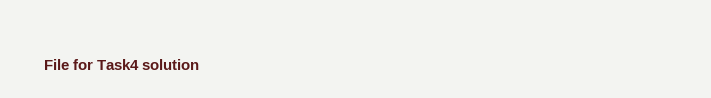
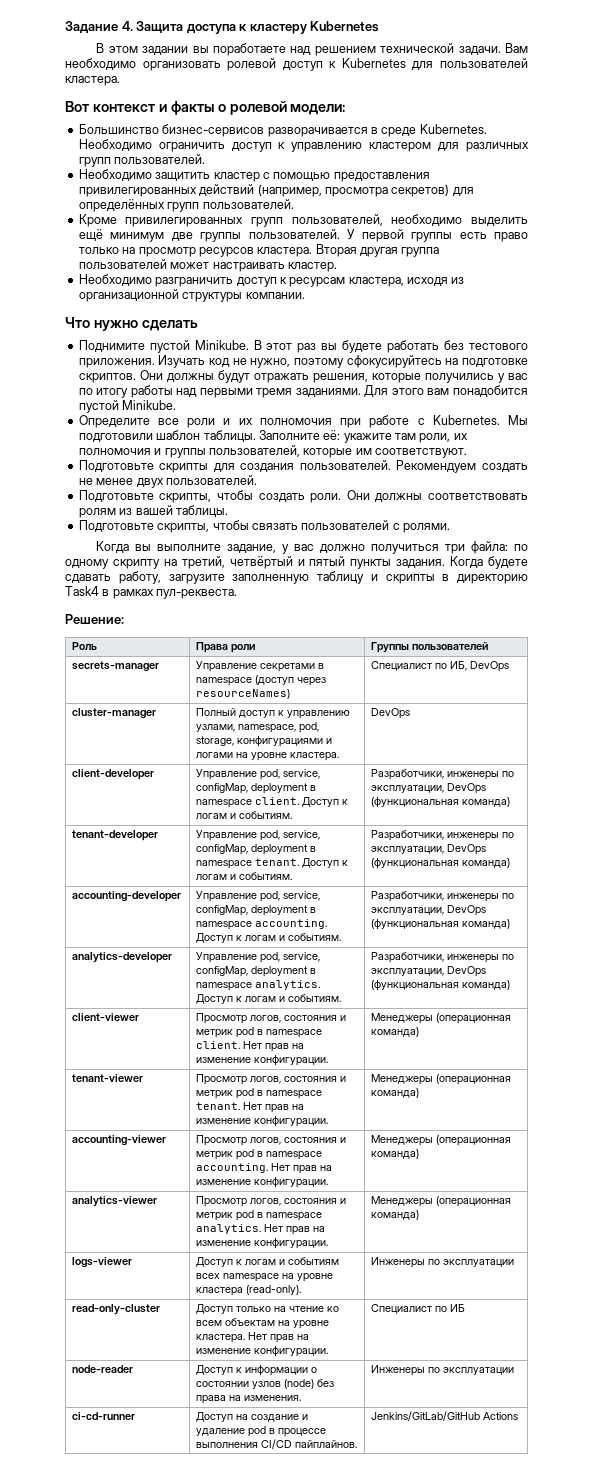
[44,59,200,70] File for Task4 solution -> [65,21,380,34] [96,43,528,56] [65,58,528,71] [65,76,120,86] [65,101,346,115] [78,124,487,137] [78,139,529,152] [78,154,206,167] [78,169,430,182] [78,184,474,197] [78,199,294,212] [78,214,528,227] [78,229,528,242] [78,244,440,257] [78,259,337,272] [78,274,465,287] [78,289,305,302] [65,317,198,331] [78,340,528,353] [78,355,528,368] [78,370,528,383] [78,385,528,398] [78,400,177,413] [78,415,529,428] [78,430,468,443] [78,445,467,458] [78,460,528,473] [78,475,257,488] [78,490,528,503] [78,505,228,518] [78,520,450,533] [96,541,528,554] [65,556,528,569] [65,571,528,584] [65,586,238,599] [65,614,124,624] [72,642,98,650] [196,642,256,653] [371,642,489,653] [72,661,160,672] [196,661,325,672] [196,675,327,686] [196,689,291,699] [371,661,510,672] [72,708,157,719] [196,708,351,719] [196,722,320,733] [196,736,333,747] [196,752,340,761] [371,708,411,719] [72,769,155,780] [196,769,321,780] [196,783,317,794] [196,797,349,808] [196,811,293,819] [371,769,515,780] [371,783,487,794] [371,797,511,808] [72,830,159,841] [196,830,321,841] [196,844,317,855] [196,858,349,869] [196,872,293,880] [371,830,515,841] [371,844,487,855] [371,858,511,869] [72,891,182,902] [196,891,321,902] [196,905,317,916] [196,919,328,930] [196,933,342,943] [371,891,515,902] [371,905,487,916] [371,919,511,930] [72,952,173,963] [196,952,321,963] [196,966,317,977] [196,980,321,991] [196,994,342,1004] [371,952,515,963] [371,966,487,977] [371,980,511,991] [72,1013,140,1021] [196,1013,347,1024] [196,1027,323,1038] [196,1041,305,1052] [196,1055,329,1066] [371,1013,512,1024] [371,1027,420,1037] [72,1074,144,1082] [196,1074,347,1085] [196,1088,323,1099] [196,1102,305,1113] [196,1116,329,1127] [371,1074,512,1085] [371,1088,420,1098] [72,1135,167,1146] [196,1135,347,1146] [196,1149,323,1160] [196,1163,333,1174] [196,1177,329,1188] [371,1135,512,1146] [371,1149,420,1159] [72,1196,158,1207] [196,1196,347,1207] [196,1210,323,1221] [196,1224,326,1235] [196,1238,329,1249] [371,1196,512,1207] [371,1210,420,1220] [72,1257,133,1268] [196,1257,340,1267] [196,1273,334,1282] [196,1285,302,1296] [371,1257,515,1268] [72,1304,161,1315] [196,1304,340,1314] [196,1318,330,1329] [196,1332,310,1343] [196,1346,329,1357] [371,1304,466,1314] [72,1365,134,1373] [196,1365,318,1376] [196,1379,335,1389] [196,1395,302,1404] [371,1365,515,1376] [72,1412,136,1420] [196,1412,309,1422] [196,1426,327,1437] [196,1439,358,1449] [371,1411,519,1421] Задание 4. Защита доступа к кластеру Kubernetes // В этом задании вы поработаете над решением технической задачи. Вам необходимо организовать ролевой доступ к Kubernetes для пользователей кластера. // Вот контекст и факты о ролевой модели: // Большинство бизнес-сервисов разворачивается в среде Kubernetes. Необходимо ограничить доступ к управлению кластером для различных групп пользователей. // Необходимо защитить кластер с помощью предоставления привилегированных действий (например, просмотра секретов) для определённых групп пользователей. // Кроме привилегированных групп пользователей, необходимо выделить ещё минимум две группы пользователей. У первой группы есть право только на просмотр ресурсов кластера. Вторая другая группа пользователей может настраивать кластер. // Необходимо разграничить доступ к ресурсам кластера, исходя из организационной структуры компании. // Что нужно сделать // Поднимите пустой Minikube. В этот раз вы будете работать без тестового приложения. Изучать код не нужно, поэтому сфокусируйтесь на подготовке скриптов. Они должны будут отражать решения, которые получились у вас по итогу работы над первыми тремя заданиями. Для этого вам понадобится пустой Minikube. // Определите все роли и их полномочия при работе с Kubernetes. Мы подготовили шаблон таблицы. Заполните её: укажите там роли, их полномочия и группы пользователей, которые им соответствуют. // Подготовьте скрипты для создания пользователей. Рекомендуем создать не менее двух пользователей. // Подготовьте скрипты, чтобы создать роли. Они должны соответствовать ролям из вашей таблицы. // Подготовьте скрипты, чтобы связать пользователей с ролями. // Когда вы выполните задание, у вас должно получиться три файла: по одному скрипту на третий, четвёртый и пятый пункты задания. Когда будете сдавать работу, загрузите заполненную таблицу и скрипты в директорию Task4 в рамках пул-реквеста. // Решение: // Роль | Права роли | Группы пользователей // secrets-manager | Управление секретами в namespace (доступ через resourceNames) | Специалист по ИБ, DevOps // cluster-manager | Полный доступ к управлению узлами, namespace, pod, storage, конфигурациями и логами на уровне кластера. | DevOps // client-developer | Управление pod, service, configMap, deployment в namespace client. Доступ к логам и событиям. | Разработчики, инженеры по эксплуатации, DevOps (функциональная команда) // tenant-developer | Управление pod, service, configMap, deployment в namespace tenant. Доступ к логам и событиям. | Разработчики, инженеры по эксплуатации, DevOps (функциональная команда) // accounting-developer | Управление pod, service, configMap, deployment в namespace accounting. Доступ к логам и событиям. | Разработчики, инженеры по эксплуатации, DevOps (функциональная команда) // analytics-developer | Управление pod, service, configMap, deployment в namespace analytics. Доступ к логам и событиям. | Разработчики, инженеры по эксплуатации, DevOps (функциональная команда) // client-viewer | Просмотр логов, состояния и метрик pod в namespace client. Нет прав на изменение конфигурации. | Менеджеры (операционная команда) // tenant-viewer | Просмотр логов, состояния и метрик pod в namespace tenant. Нет прав на изменение конфигурации. | Менеджеры (операционная команда) // accounting-viewer | Просмотр логов, состояния и метрик pod в namespace accounting. Нет прав на изменение конфигурации. | Менеджеры (операционная команда) // analytics-viewer | Просмотр логов, состояния и метрик pod в namespace analytics. Нет прав на изменение конфигурации. | Менеджеры (операционная команда) // logs-viewer | Доступ к логам и событиям всех namespace на уровне кластера (read-only). | Инженеры по эксплуатации // read-only-cluster | Доступ только на чтение ко всем объектам на уровне кластера. Нет прав на изменение конфигурации. | Специалист по ИБ // node-reader | Доступ к информации о состоянии узлов (node) без права на изменения. | Инженеры по эксплуатации // ci-cd-runner | Доступ на создание и удаление pod в процессе выполнения CI/CD пайплайнов. | Jenkins/GitLab/GitHub Actions

